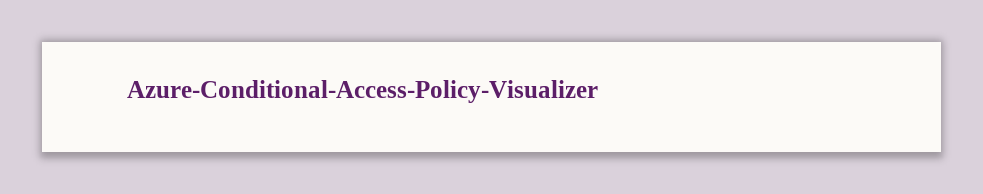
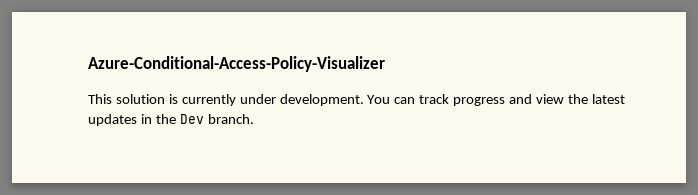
(598, 91) none -> [88,94,625,106] [88,114,254,126] // This solution is currently under development. You can track progress and view the latest updates in the Dev branch.

